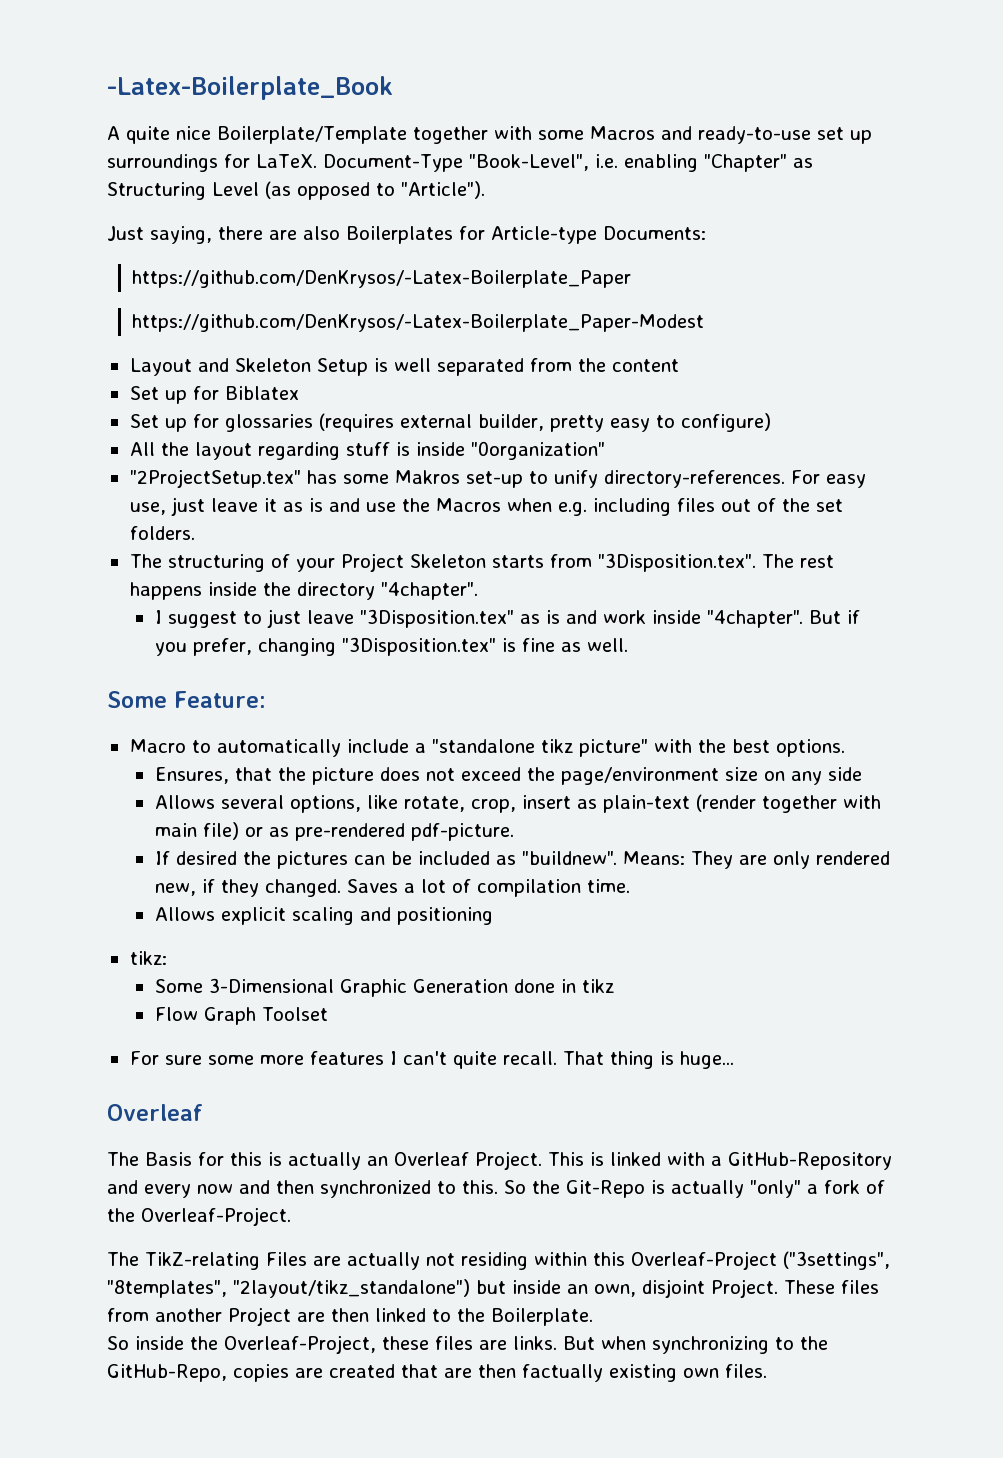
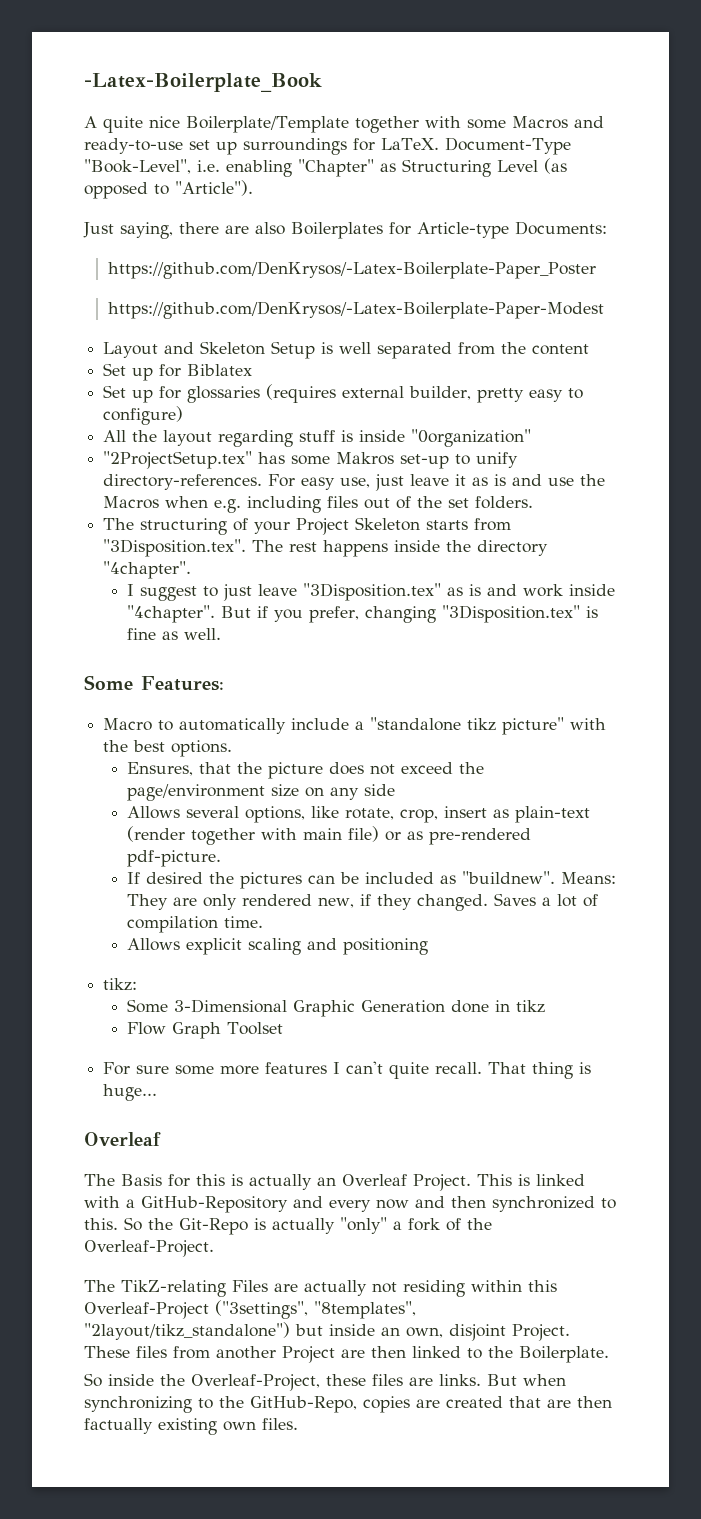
[131,270,631,288] [131,314,704,332] https://github.com/DenKrysos/-Latex-Boilerplate_Paper // https://github.com/DenKrysos/-Latex-Boilerplate_Paper-Modest -> [108,261,597,279] [108,301,605,319] https://github.com/DenKrysos/-Latex-Boilerplate-Paper_Poster // https://github.com/DenKrysos/-Latex-Boilerplate-Paper-Modest
[174,691,266,708] Feature: -> [141,676,224,691] Features:

